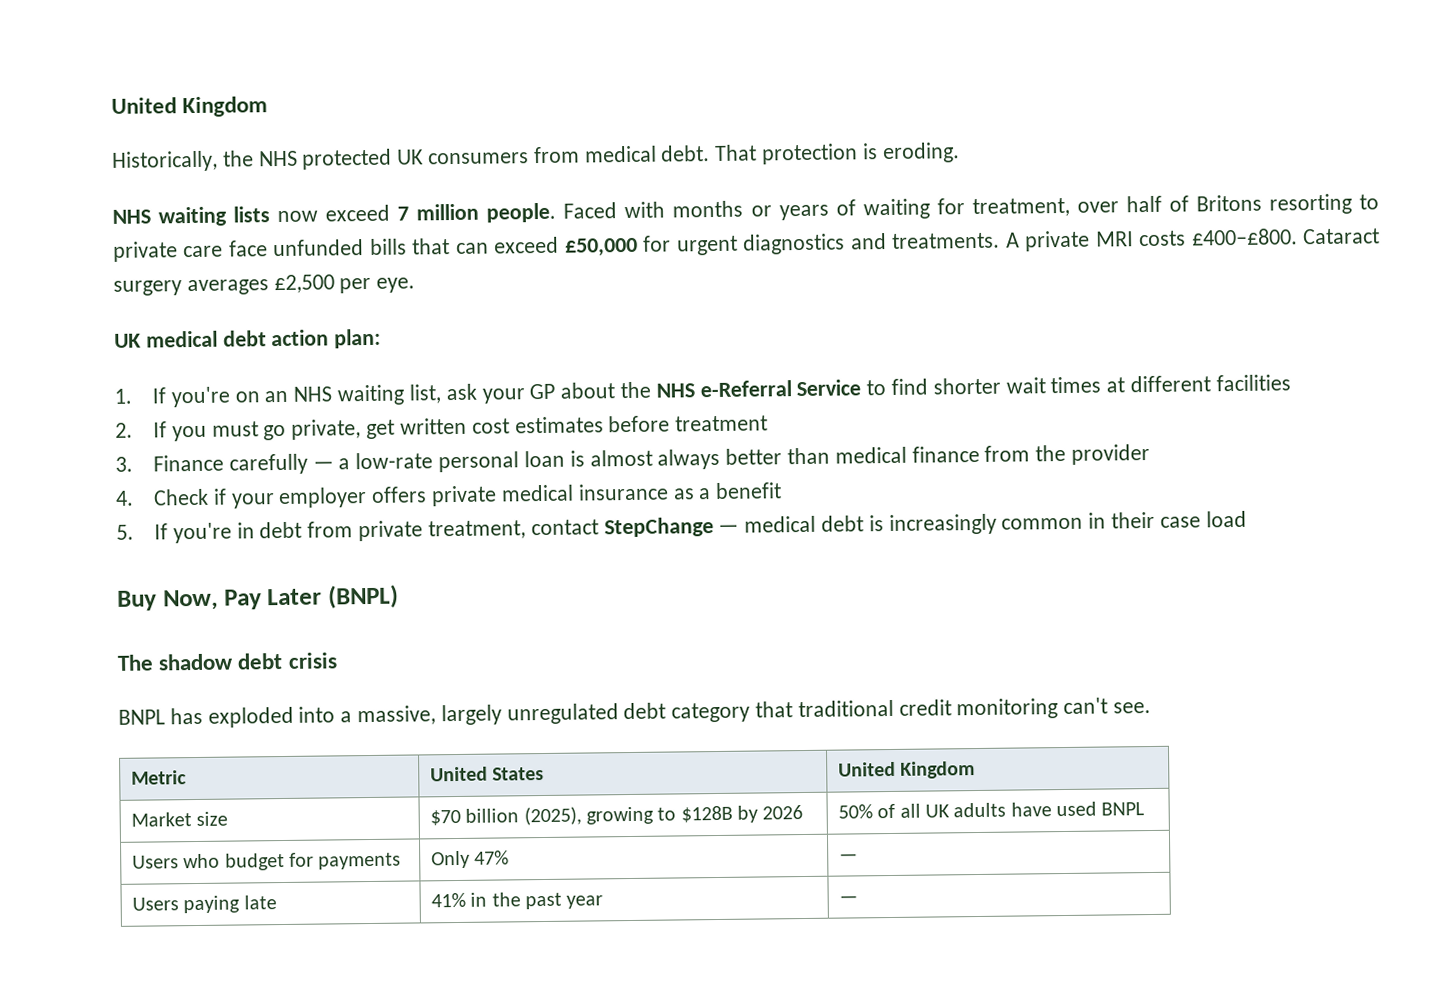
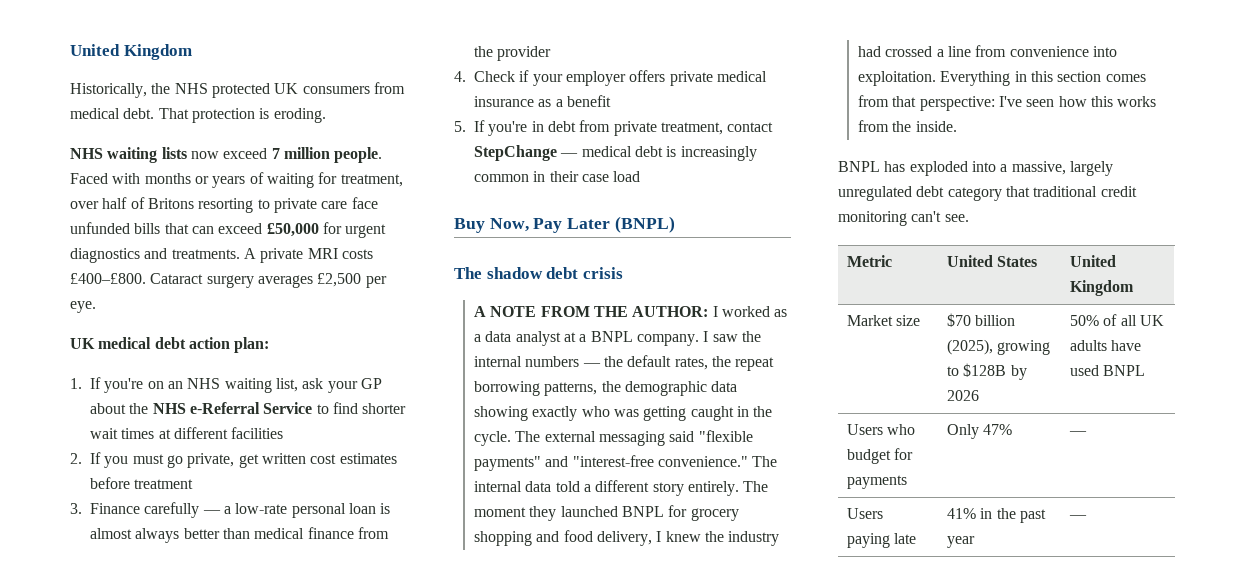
(338, 660) none -> [474,306,788,317] [474,331,761,346] [474,355,775,371] [474,381,738,396] [474,406,773,421] [474,430,753,446] [474,455,778,471] [474,480,769,496] [474,505,739,521] [474,530,780,546] [858,45,1118,57] [858,71,1146,86] [858,95,1157,111] [858,120,957,132] // A NOTE FROM THE AUTHOR: I worked as a data analyst at a BNPL company. I saw the internal numbers — the default rates, the repeat borrowing patterns, the demographic data showing exactly who was getting caught in the cycle. The external messaging said "flexible payments" and "interest-free convenience." The internal data told a different story entirely. The moment they launched BNPL for grocery shopping and food delivery, I knew the industry had crossed a line from convenience into exploitation. Everything in this section comes from that perspective: I've seen how this works from the inside.

